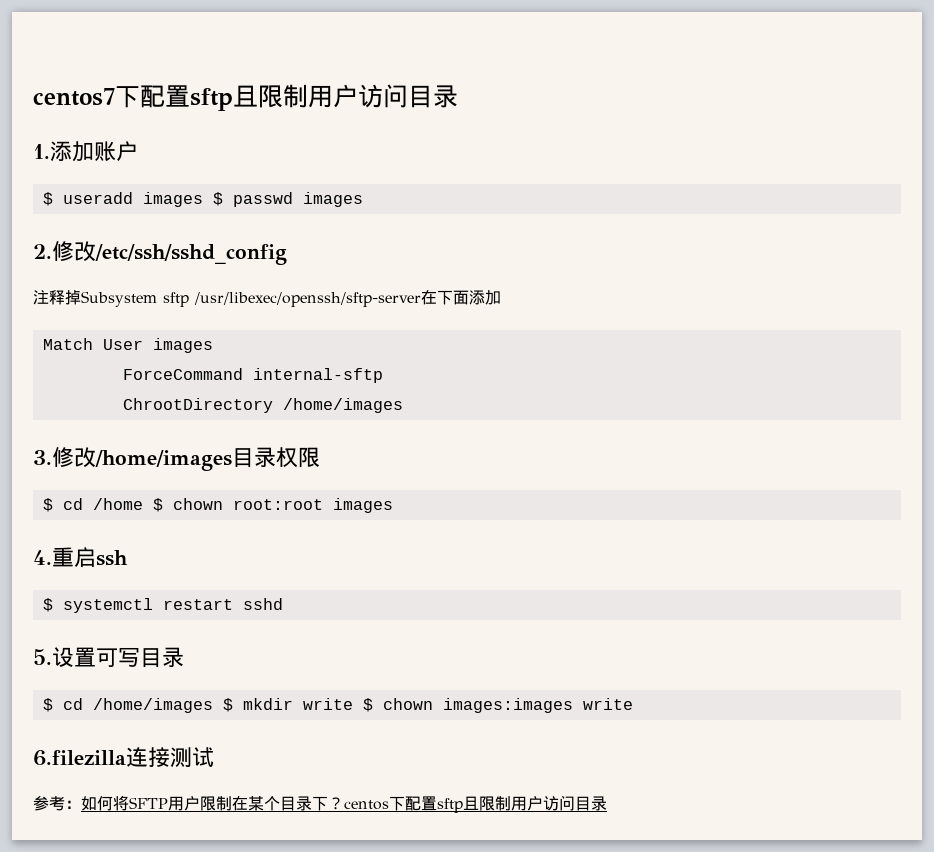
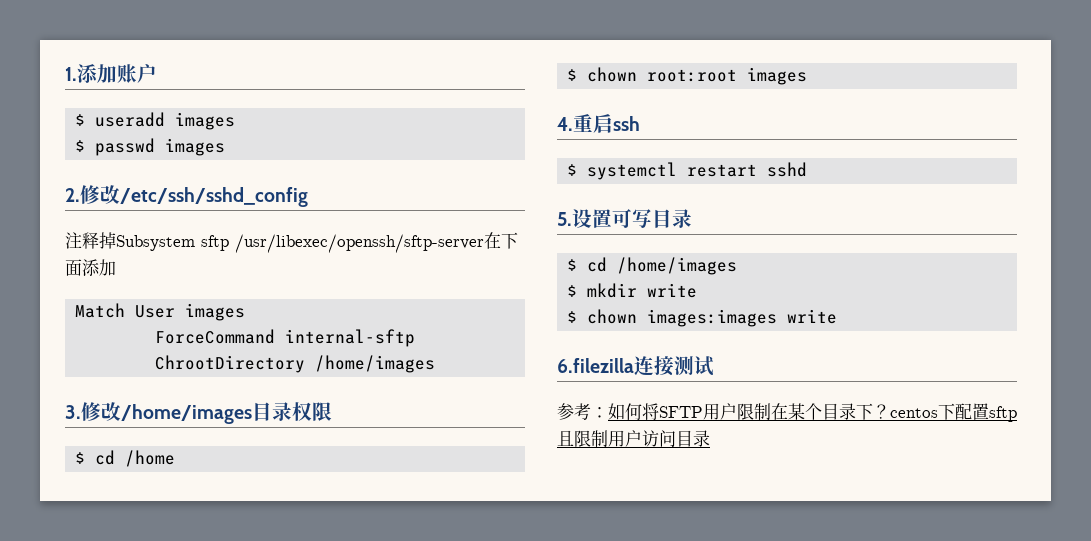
[33,84,458,111] centos7下配置sftp且限制用户访问目录 // -> (65, 74) none
(203, 199) none -> (236, 121) //
(143, 504) none -> (176, 458) //
(213, 705) none -> (738, 266) //
(353, 704) none -> (698, 290) //

